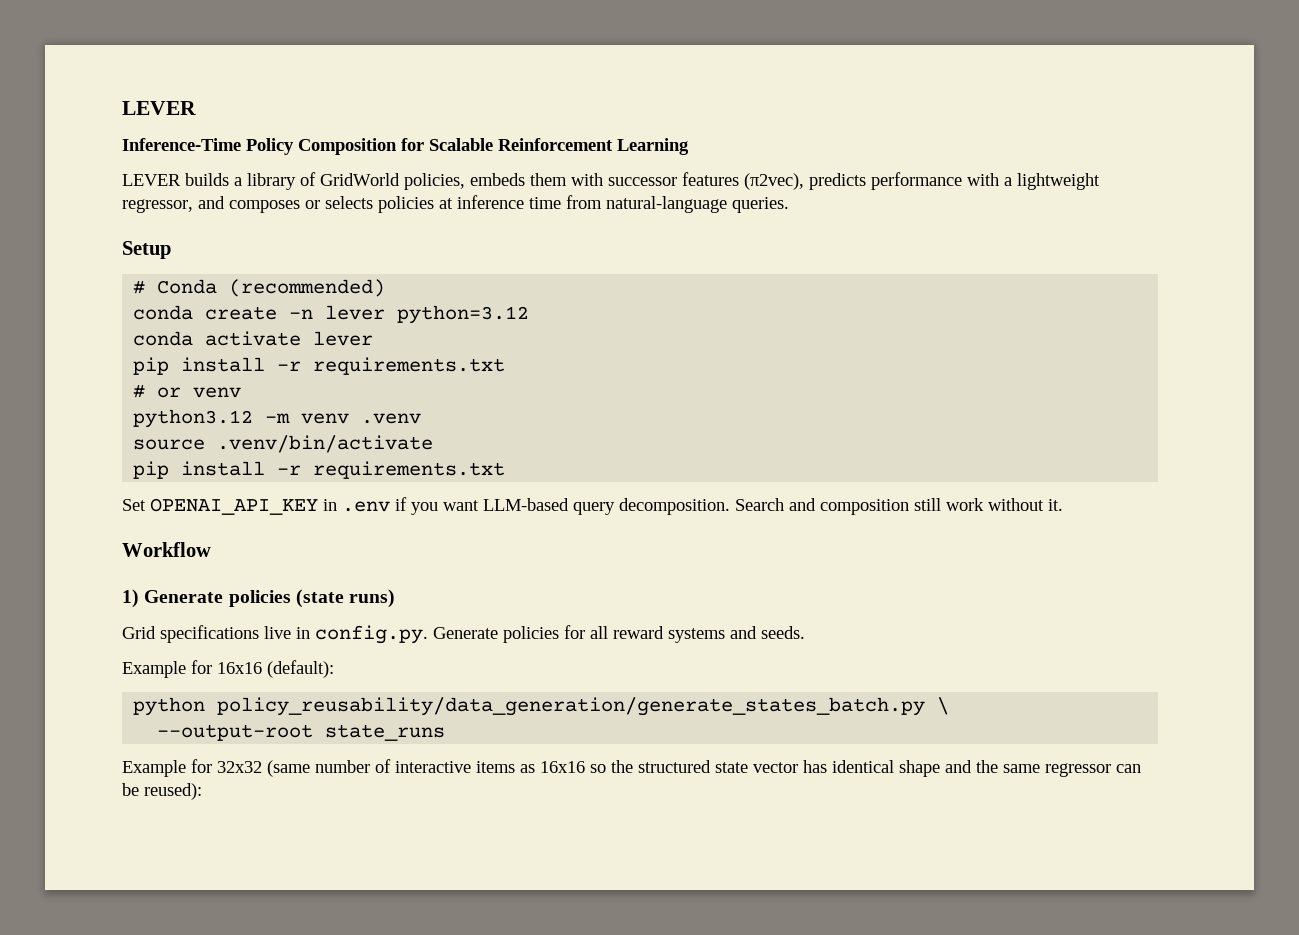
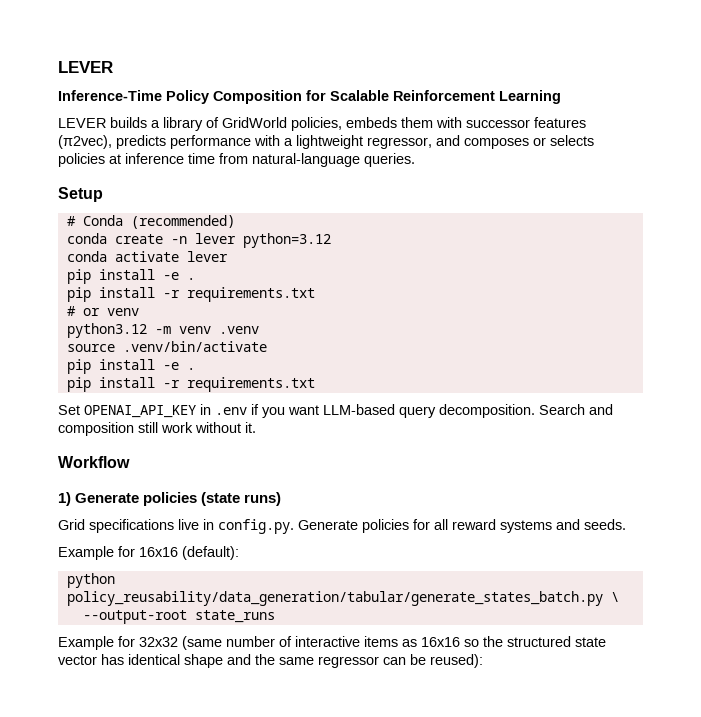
(374, 338) none -> [66,269,195,284] // pip install -e .
(434, 444) none -> [66,359,195,374] // pip install -e .
[217,697,926,716] policy_reusability/data_generation/generate_states_batch.py -> [66,591,603,606] policy_reusability/data_generation/tabular/generate_states_batch.py

